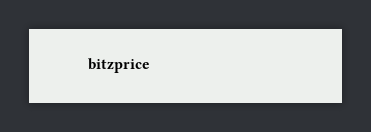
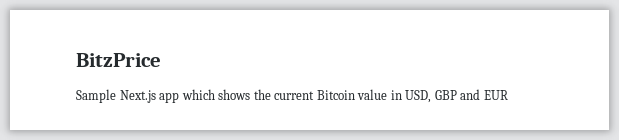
[88,58,150,73] bitzprice -> [76,53,161,67] [76,89,508,103] BitzPrice // Sample Next.js app which shows the current Bitcoin value in USD, GBP and EUR

